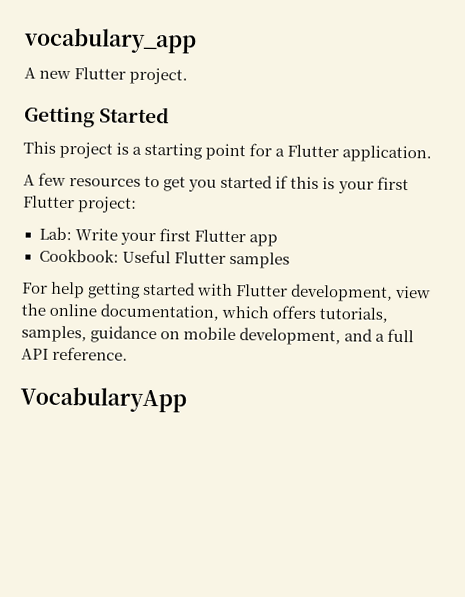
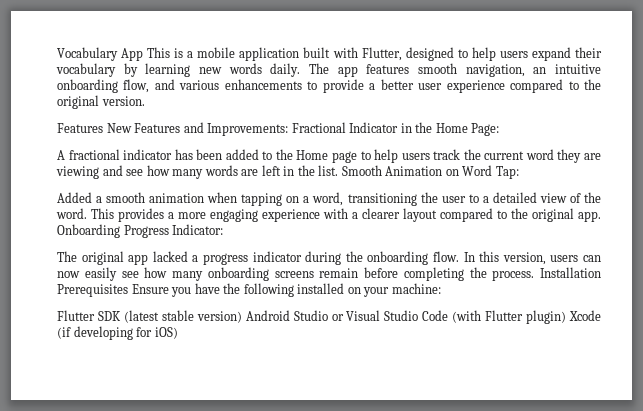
[23,27,197,54] [24,67,189,85] [24,106,171,128] [23,141,433,163] [23,172,409,194] [23,195,138,213] [38,226,278,247] [38,248,290,269] [22,281,432,302] [21,303,389,323] [21,325,415,346] [21,346,129,361] [20,386,187,413] vocabulary_app // A new Flutter project. // Getting Started // This project is a starting point for a Flutter application. // A few resources to get you started if this is your first Flutter project: // Lab: Write your first Flutter app // Cookbook: Useful Flutter samples // For help getting started with Flutter development, view the online documentation, which offers tutorials, samples, guidance on mobile development, and a full API reference. // VocabularyApp -> [57,47,602,61] [56,63,602,77] [57,79,601,93] [57,95,145,109] [57,122,500,136] [57,149,601,163] [56,165,519,179] [57,192,601,206] [56,208,601,222] [57,224,224,238] [57,251,602,265] [57,267,601,281] [57,283,441,297] [57,310,602,324] [57,326,178,340] Vocabulary App This is a mobile application built with Flutter, designed to help users expand their vocabulary by learning new words daily. The app features smooth navigation, an intuitive onboarding flow, and various enhancements to provide a better user experience compared to the original version. // Features New Features and Improvements: Fractional Indicator in the Home Page: // A fractional indicator has been added to the Home page to help users track the current word they are viewing and see how many words are left in the list. Smooth Animation on Word Tap: // Added a smooth animation when tapping on a word, transitioning the user to a detailed view of the word. This provides a more engaging experience with a clearer layout compared to the original app. Onboarding Progress Indicator: // The original app lacked a progress indicator during the onboarding flow. In this version, users can now easily see how many onboarding screens remain before completing the process. Installation Prerequisites Ensure you have the following installed on your machine: // Flutter SDK (latest stable version) Android Studio or Visual Studio Code (with Flutter plugin) Xcode (if developing for iOS)

